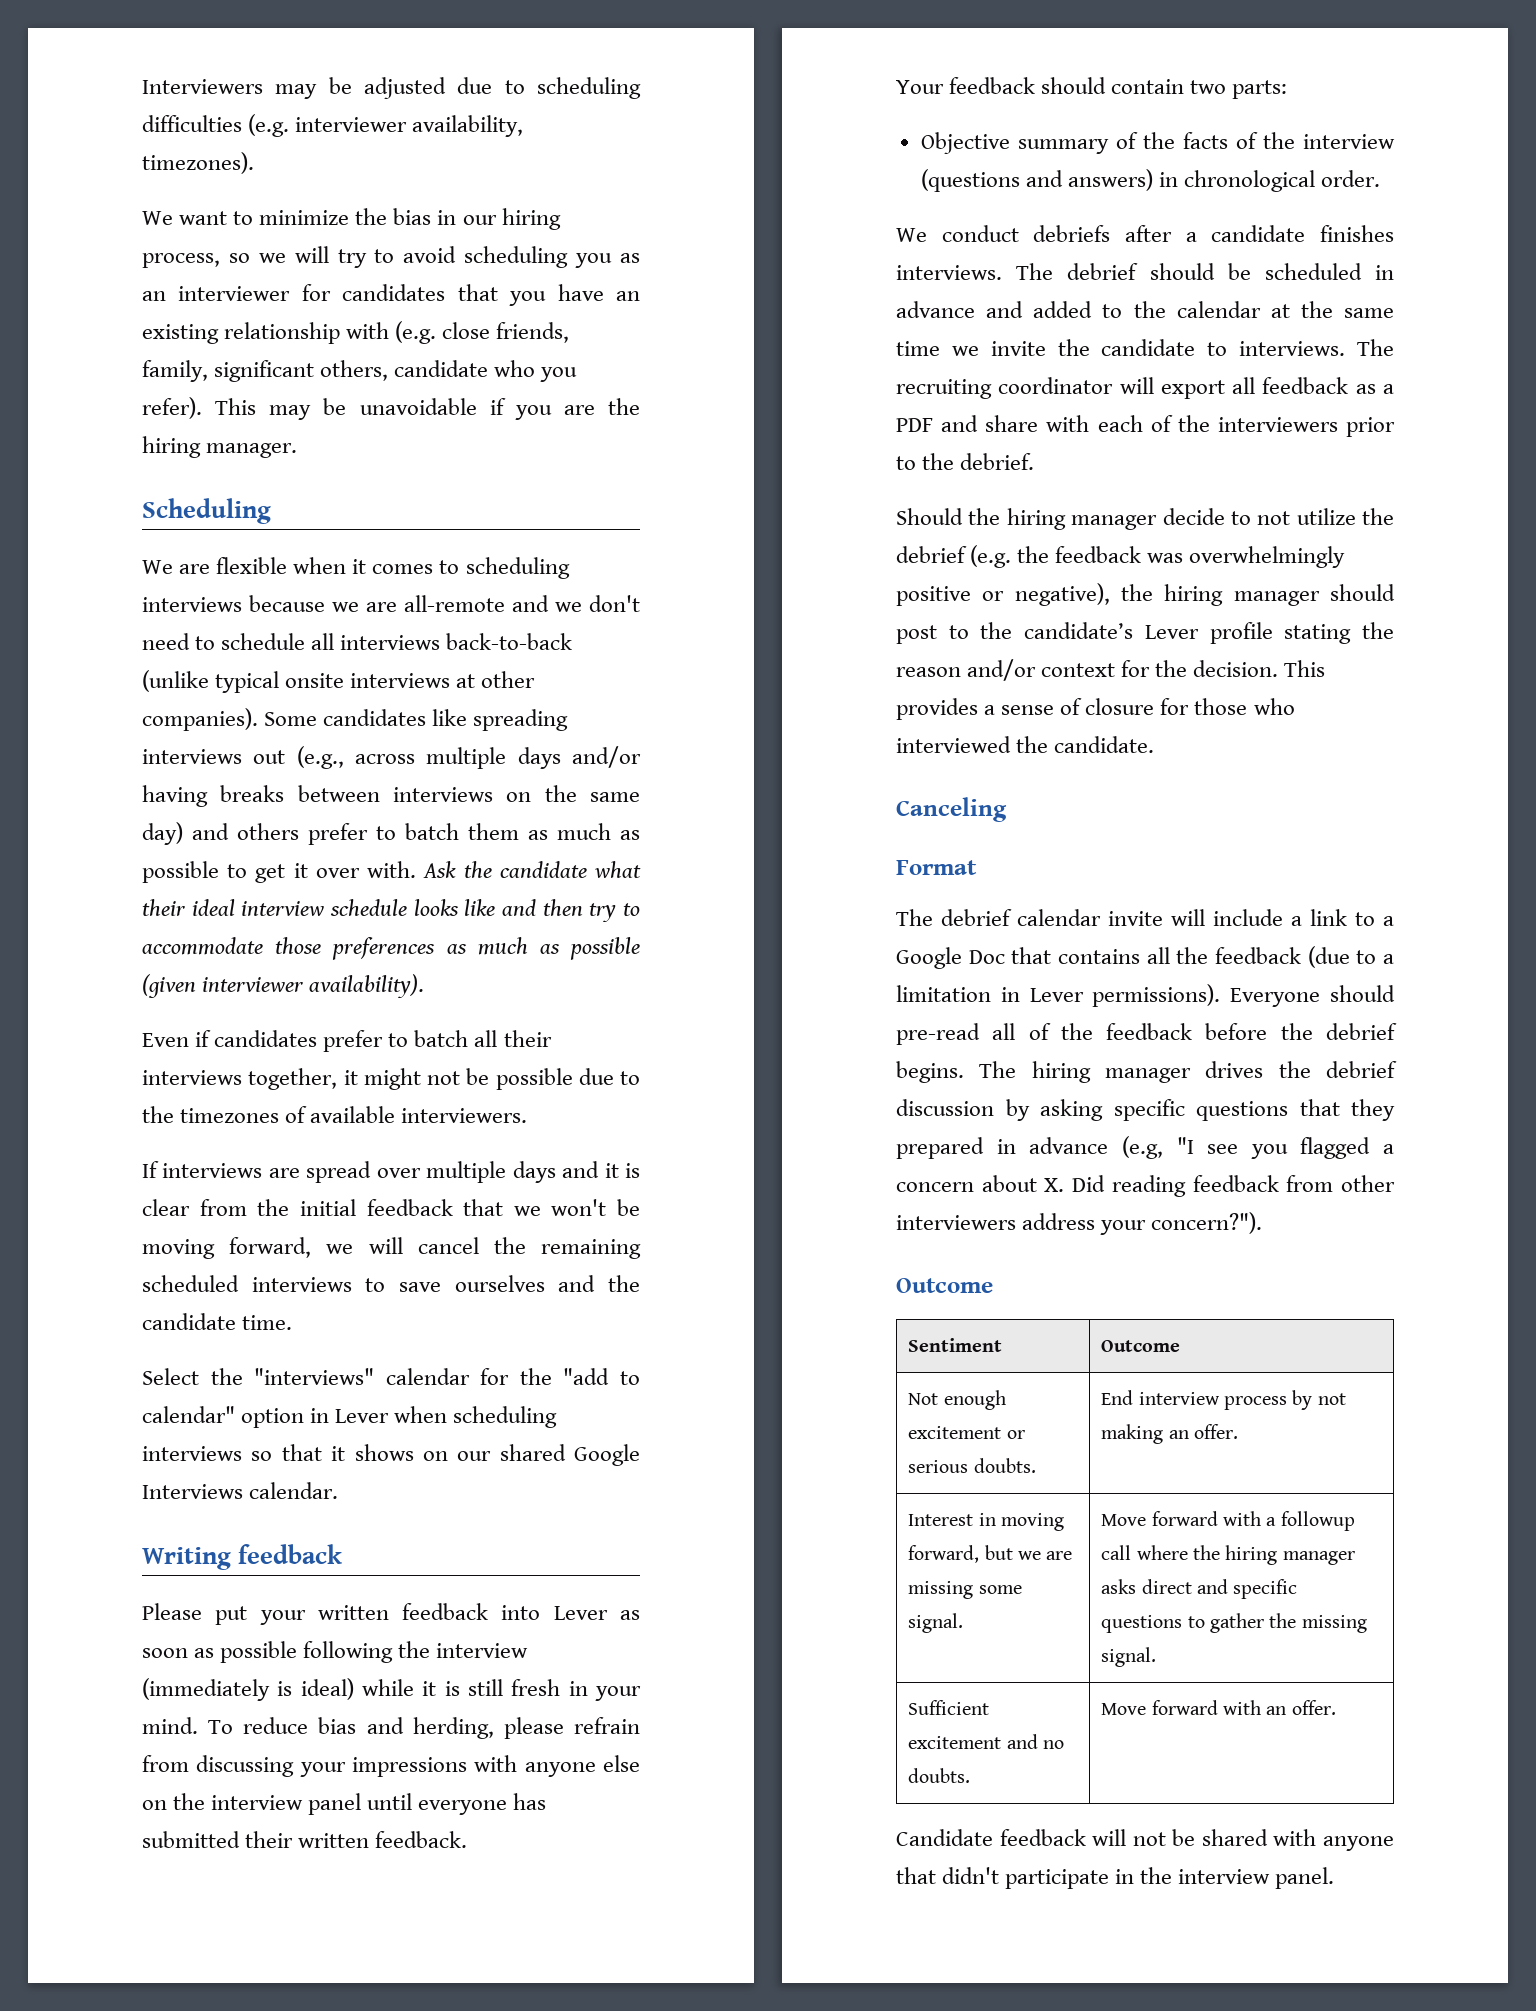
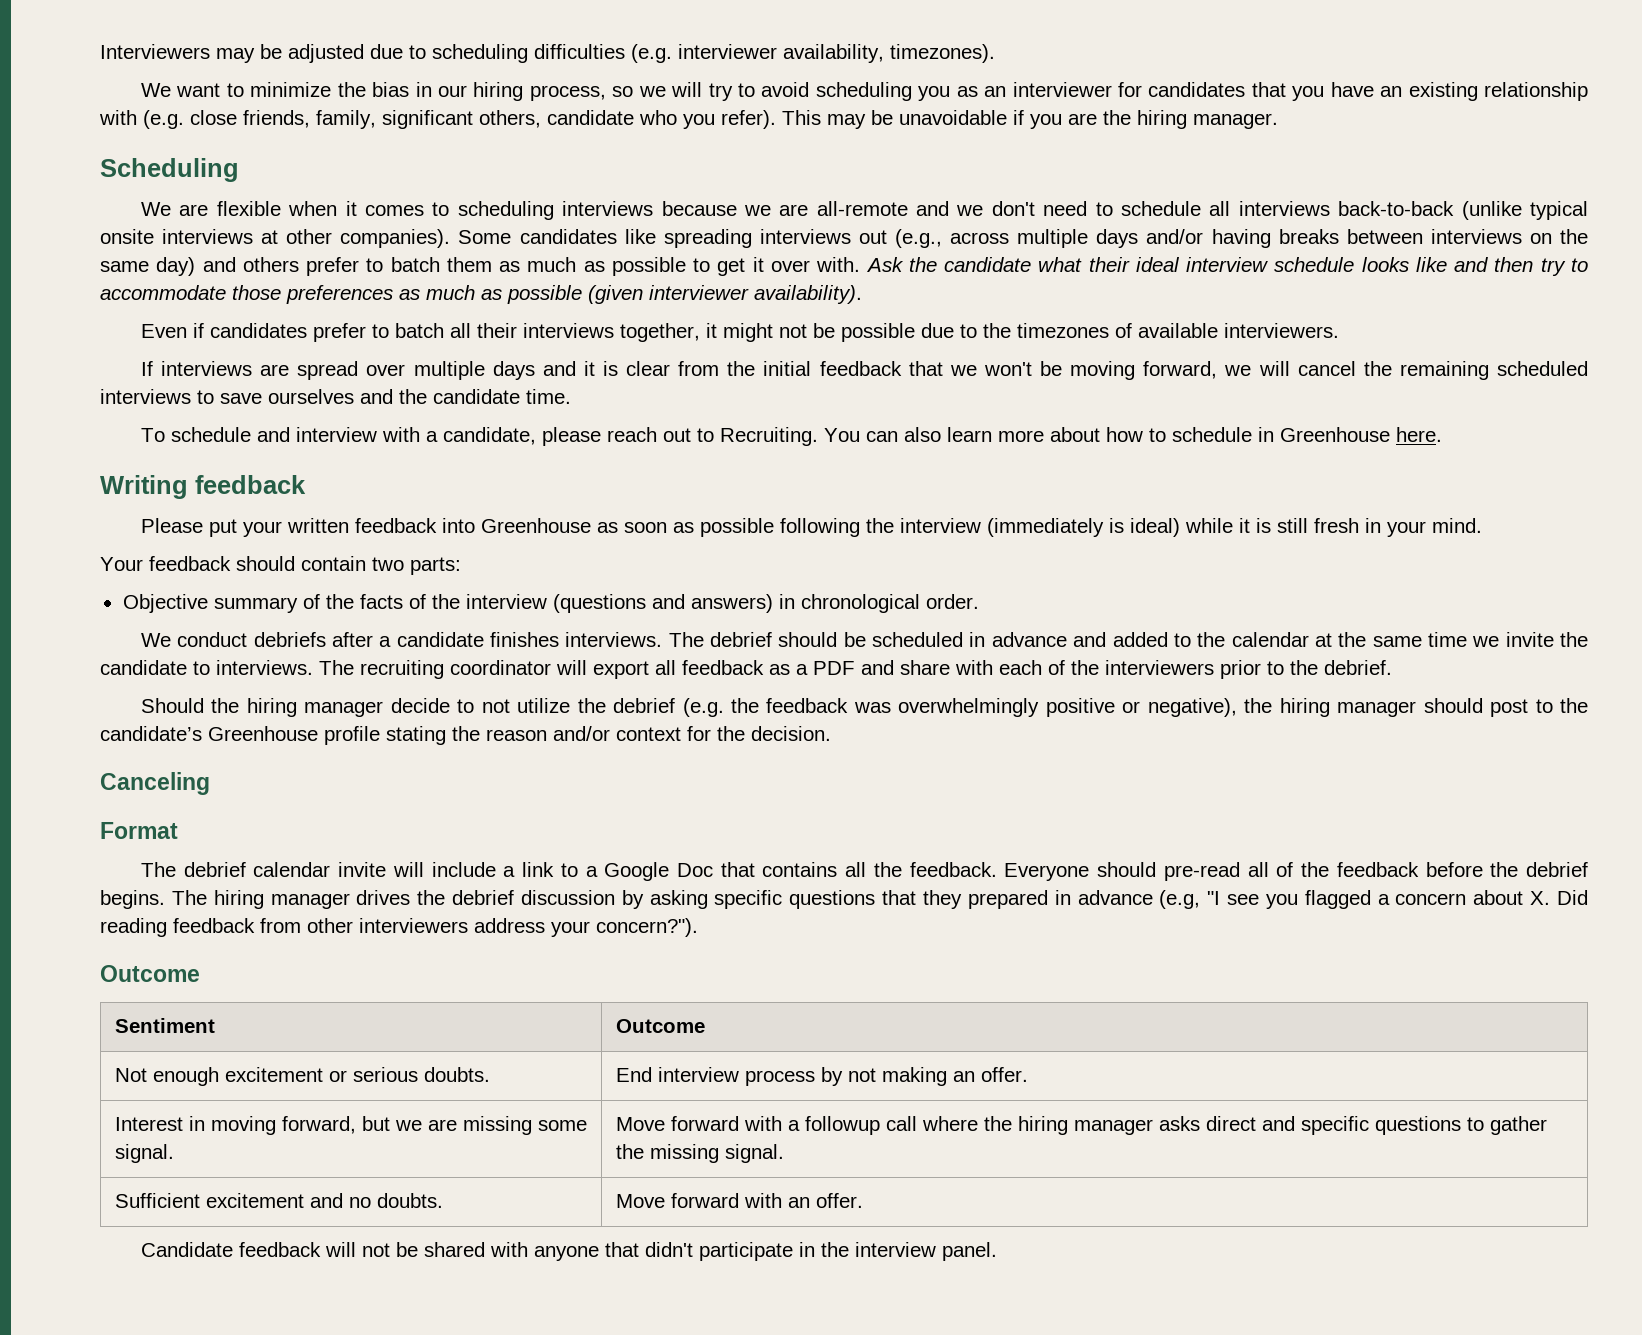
[142,1368,640,1385] [142,1406,558,1428] [142,1444,640,1466] [142,1482,339,1499] Select the "interviews" calendar for the "add to calendar" option in Lever when scheduling interviews so that it shows on our shared Google Interviews calendar. -> [140,427,1442,446] To schedule and interview with a candidate, please reach out to Recruiting. You can also learn more about how to schedule in Greenhouse here.
[553,1606,608,1620] Lever -> [480,518,591,533] Greenhouse
[208,1717,640,1739] [142,1755,640,1777] [142,1793,547,1815] [142,1831,468,1848] To reduce bias and herding, please refrain from discussing your impressions with anyone else on the interview panel until everyone has submitted their written feedback. -> (1482, 525) none
[1144,625,1199,639] Lever -> [208,726,318,741] Greenhouse
[1284,660,1326,677] [896,698,1295,720] [896,736,1155,753] This provides a sense of closure for those who interviewed the candidate. -> (831, 733) none
[1215,946,1394,968] [896,984,1221,1007] feedback (due to a limitation in Lever permissions). -> [909,862,997,877] feedback.

